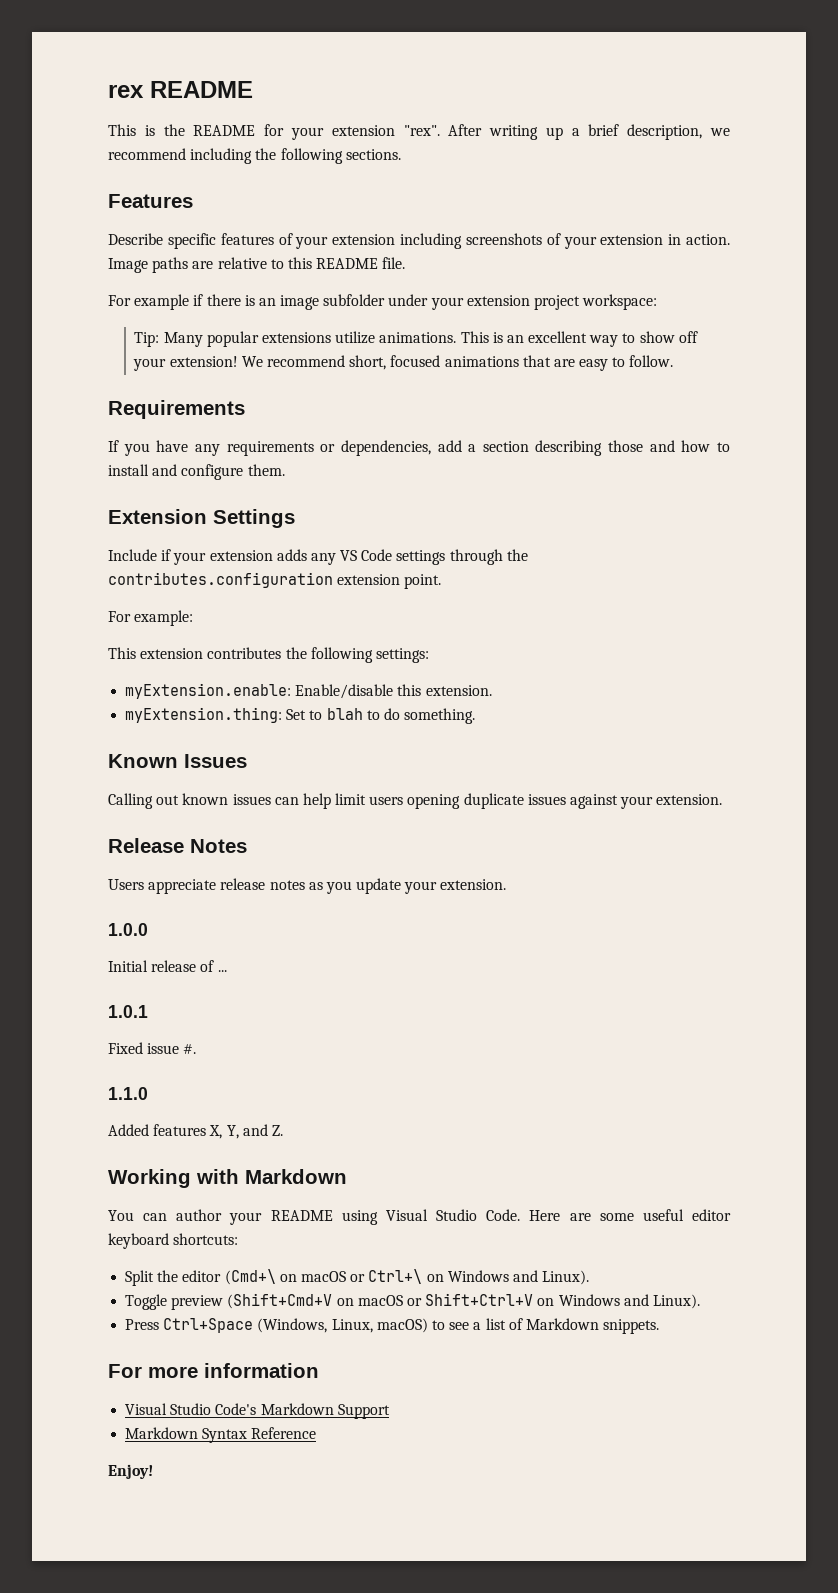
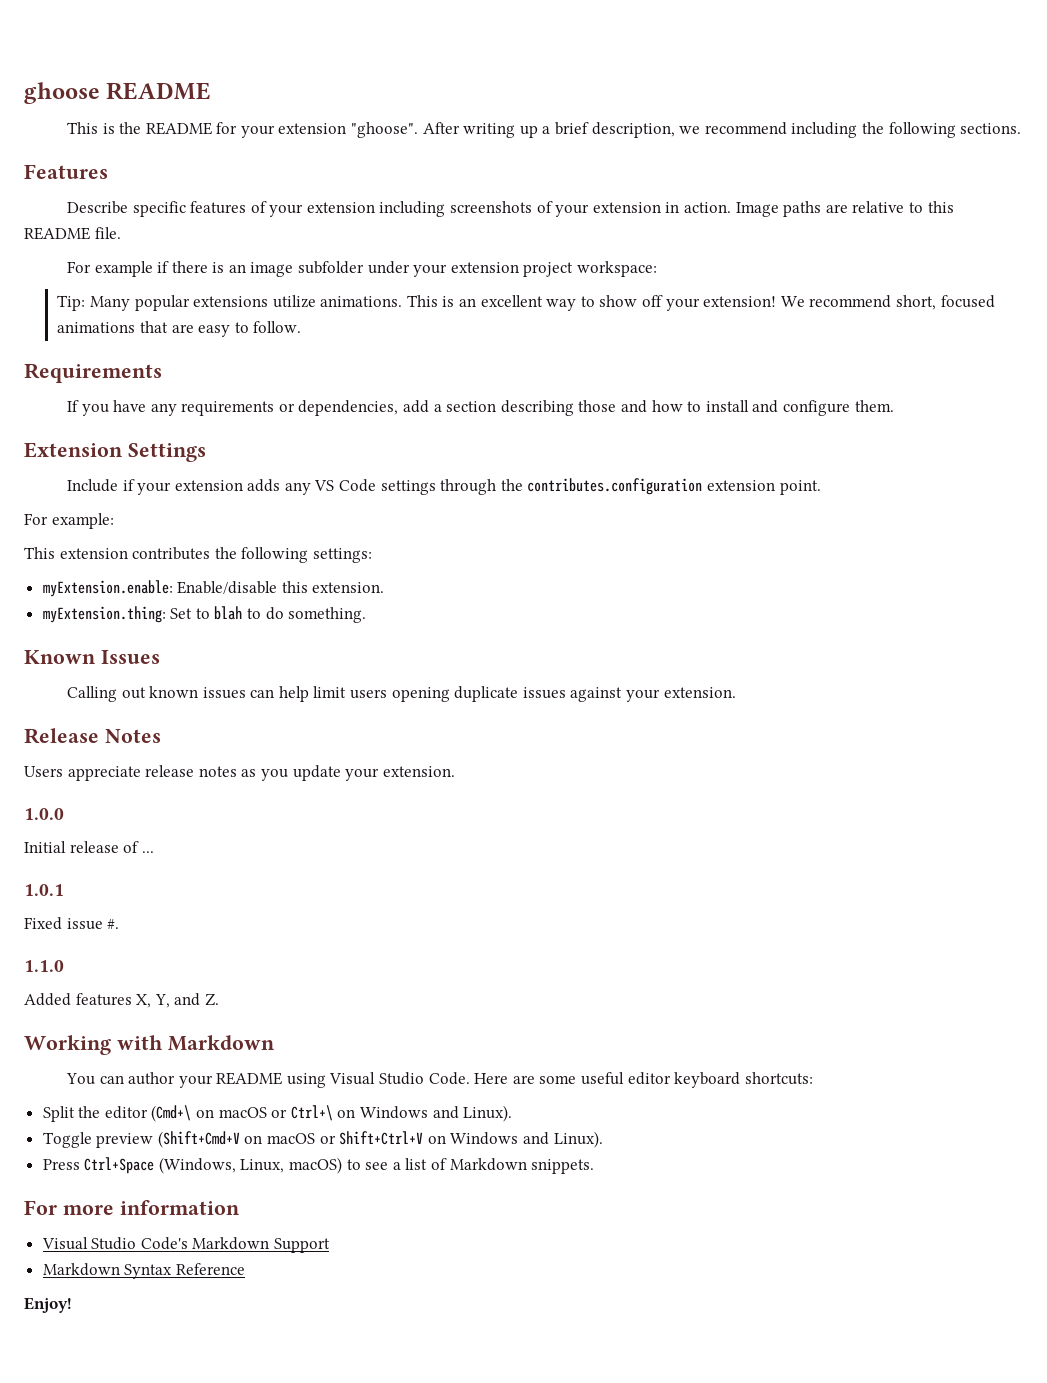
[108,85,144,98] rex -> [24,82,100,104] ghoose
[403,125,440,136] "rex". -> [351,122,419,138] "ghoose".

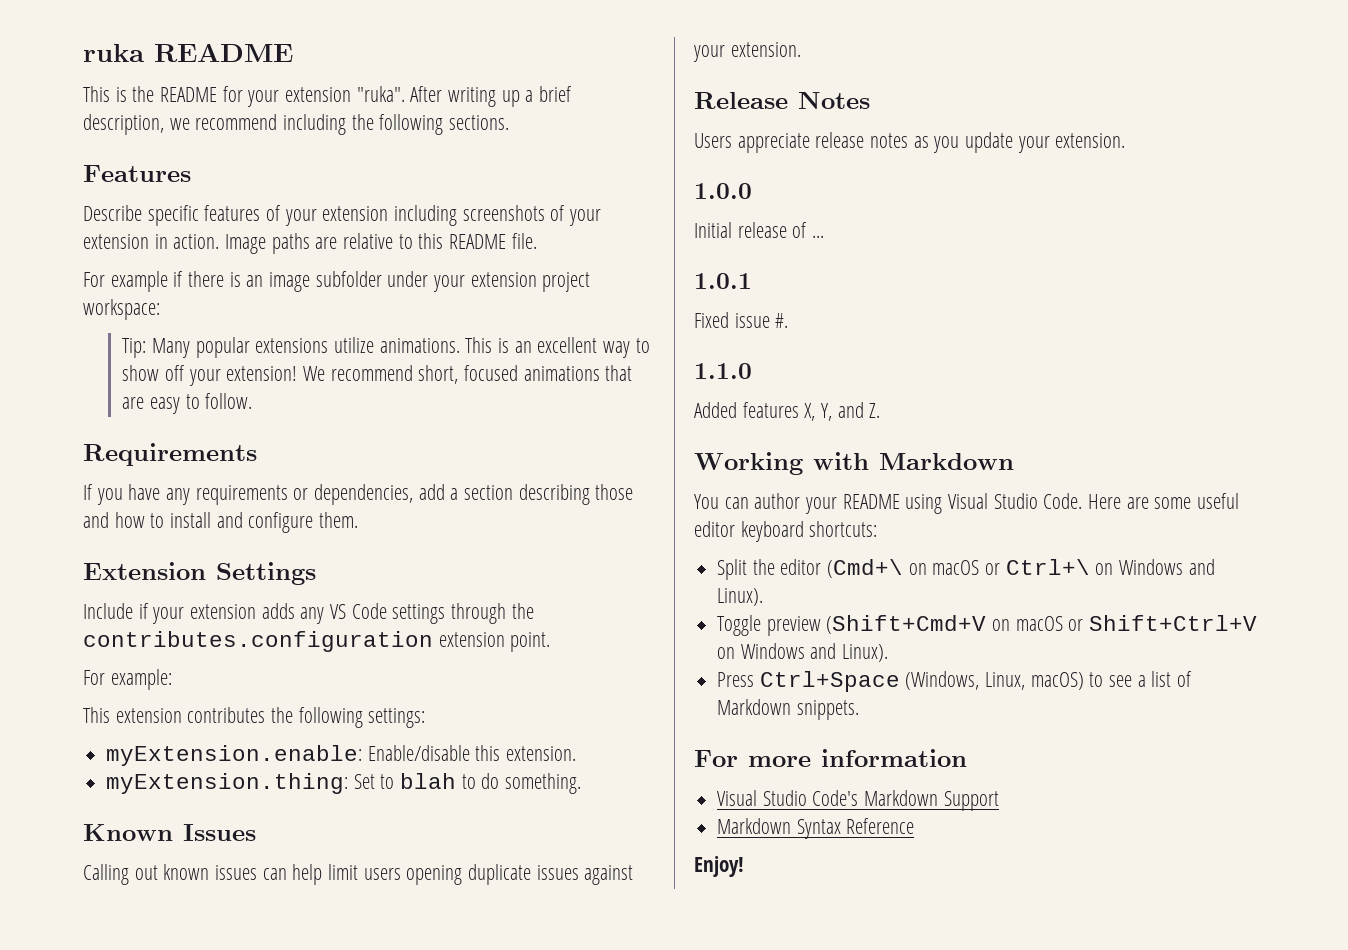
[24,82,100,104] ghoose -> [83,44,145,62] ruka
[351,122,419,138] "ghoose". -> [356,86,405,102] "ruka".

